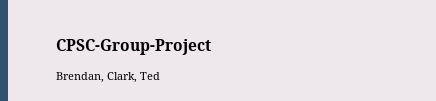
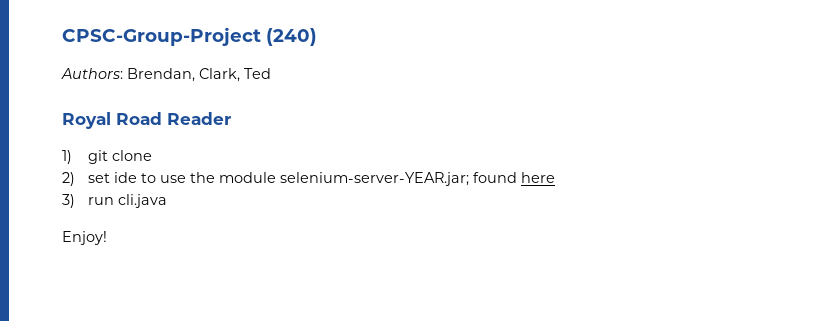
(211, 47) // -> [266,28,317,46] [61,68,123,79] (240) // Authors:
(160, 76) none -> [62,112,231,129] [62,150,153,164] [62,172,556,186] [62,194,168,208] [62,231,107,245] // Royal Road Reader // 1) git clone // 2) set ide to use the module selenium-server-YEAR.jar; found here // 3) run cli.java // Enjoy!

